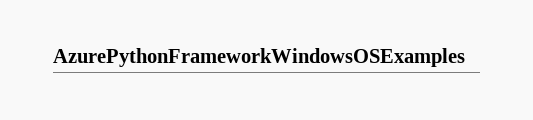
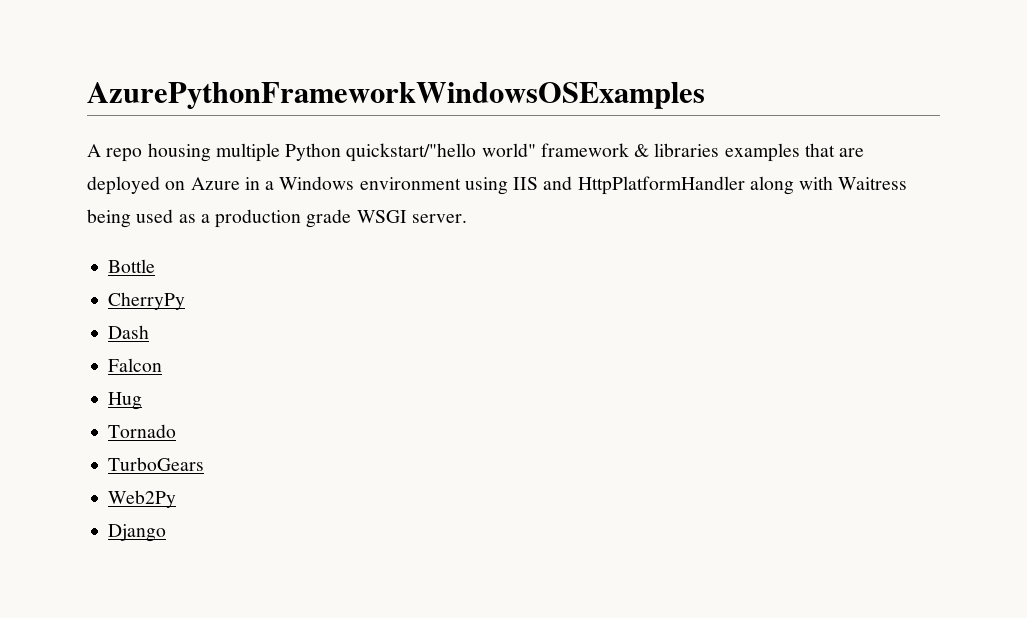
(465, 57) none -> [87,143,865,162] [87,176,908,195] [87,209,467,228] [108,259,156,273] [108,292,186,310] [108,325,150,339] [108,358,163,372] [108,392,143,410] [108,424,177,438] [108,457,205,471] [108,490,177,508] [108,524,167,542] // A repo housing multiple Python quickstart/"hello world" framework & libraries examples that are deployed on Azure in a Windows environment using IIS and HttpPlatformHandler along with Waitress being used as a production grade WSGI server. // Bottle // CherryPy // Dash // Falcon // Hug // Tornado // TurboGears // Web2Py // Django

